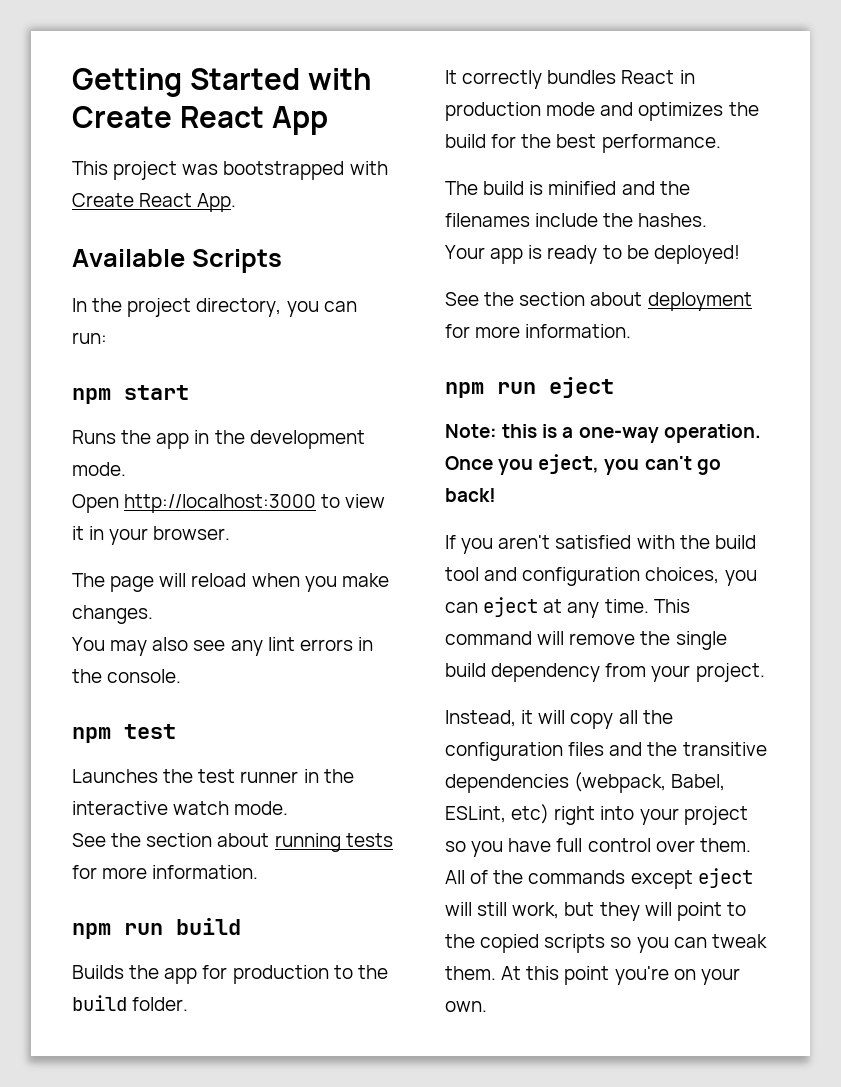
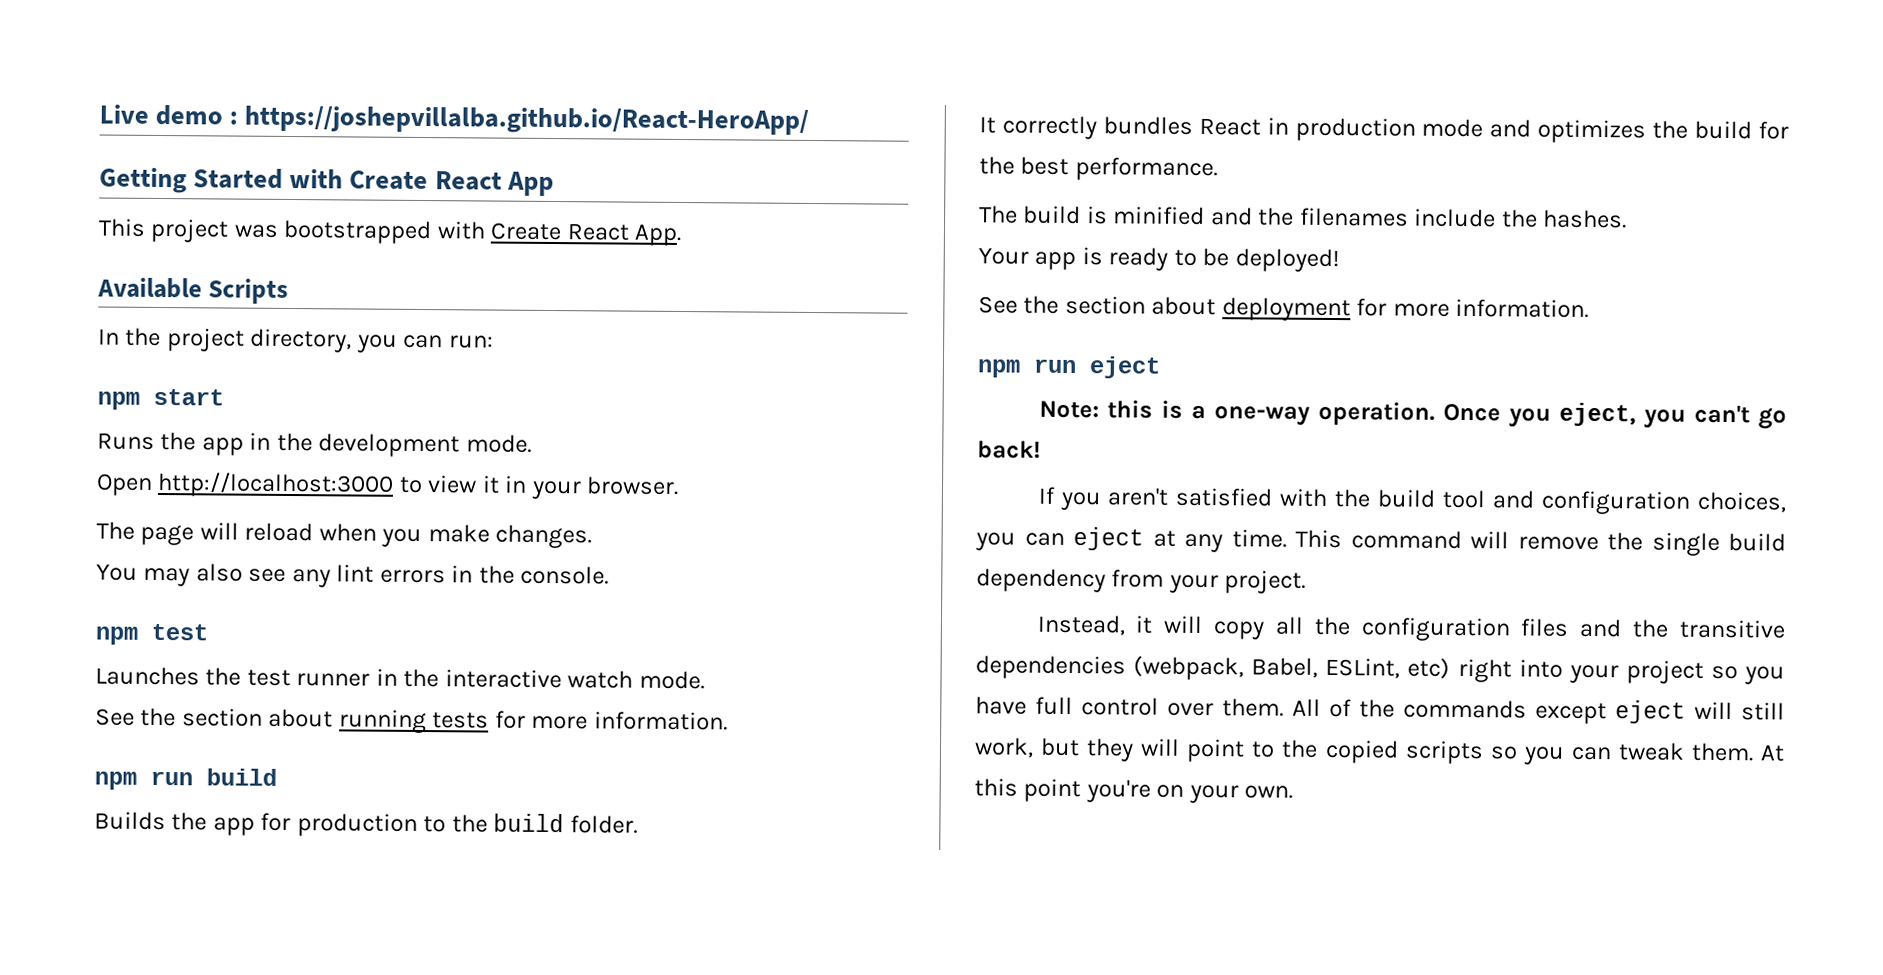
(72, 82) none -> [99,104,810,135] Live demo : https://joshepvillalba.github.io/React-HeroApp/ //

